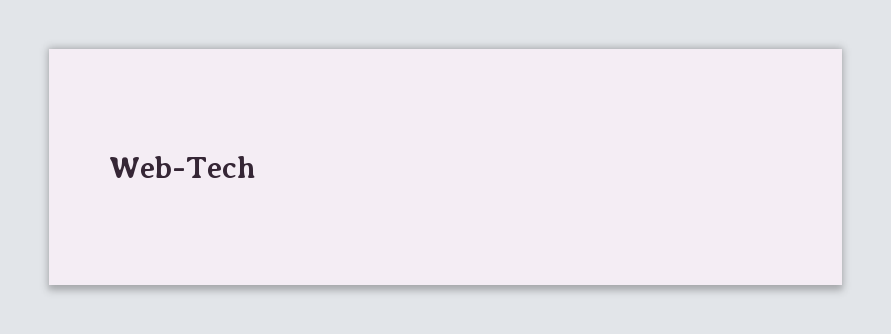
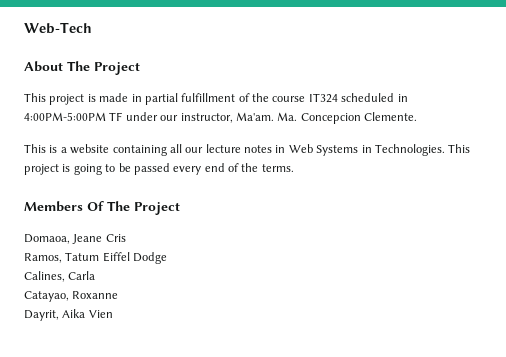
(255, 167) none -> [24,61,140,75] [24,93,408,105] [24,112,417,124] [24,144,471,156] [24,163,294,175] [24,201,180,215] [24,234,126,244] [24,252,168,264] [24,271,96,282] [24,291,119,302] [24,309,113,321] // About The Project // This project is made in partial fulfillment of the course IT324 scheduled in 4:00PM-5:00PM TF under our instructor, Ma'am. Ma. Concepcion Clemente. // This is a website containing all our lecture notes in Web Systems in Technologies. This project is going to be passed every end of the terms. // Members Of The Project // Domaoa, Jeane Cris // Ramos, Tatum Eiffel Dodge // Calines, Carla // Catayao, Roxanne // Dayrit, Aika Vien

